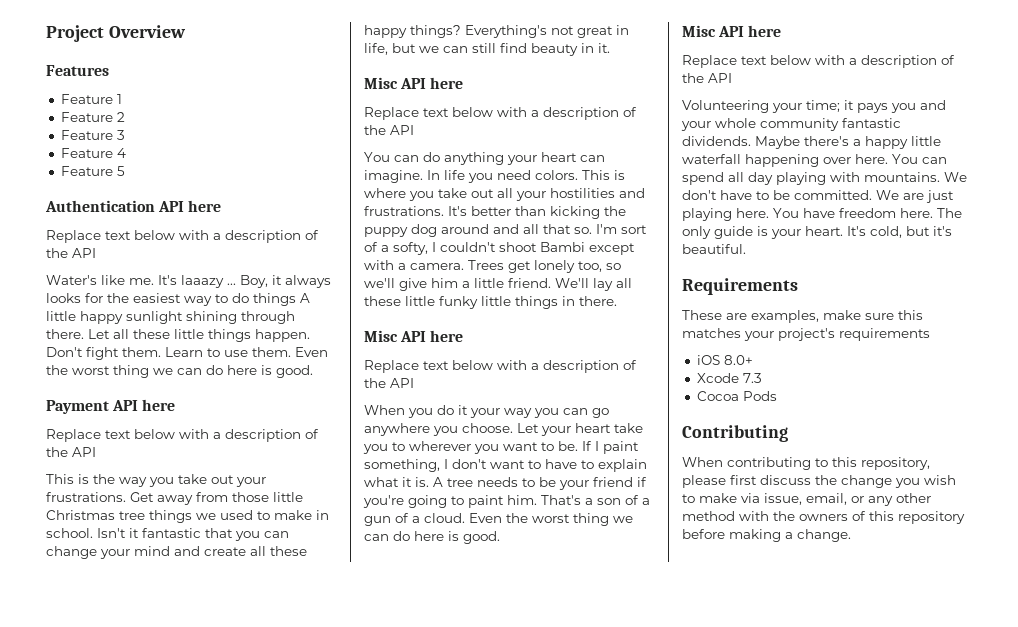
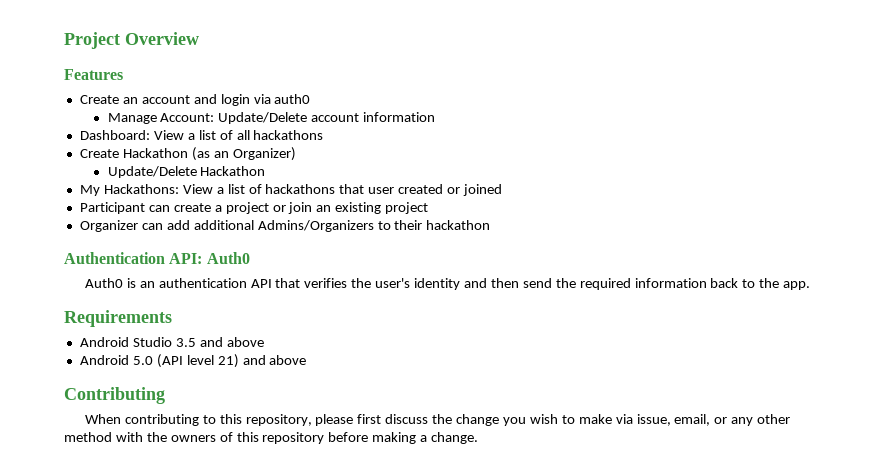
[60,94,122,104] [60,112,125,122] [60,130,125,140] [60,148,126,158] [60,166,125,176] [45,200,222,212] [46,230,319,243] [46,248,96,258] [46,275,331,288] [46,293,310,306] [46,311,295,324] [46,329,310,342] [46,347,328,360] [46,365,313,378] [46,399,176,414] [46,429,319,442] [46,447,96,457] [46,474,266,487] [46,492,303,505] [46,510,329,523] [46,528,289,541] [46,546,307,559] [364,25,629,38] [364,43,610,56] [364,77,464,89] [364,107,637,120] [364,125,414,135] [364,152,605,165] [364,170,625,183] [364,188,645,201] [364,206,626,219] [364,224,647,237] [364,242,635,255] [364,260,621,273] [364,278,632,291] [364,296,617,309] [364,330,464,342] [364,360,637,373] [364,378,414,388] [364,405,609,418] [364,423,643,436] [363,441,639,454] [364,459,647,472] [364,477,647,490] [363,495,650,508] [364,513,633,526] [364,531,500,544] [682,25,782,37] [682,55,955,68] [682,73,732,83] [682,100,946,113] [681,118,901,131] [682,136,941,149] [682,154,947,167] [682,172,967,185] [682,190,954,203] [682,208,962,221] [682,226,952,239] [682,244,746,254] [682,278,798,295] [682,310,923,323] [682,328,930,341] [696,355,753,365] [696,373,762,383] [696,391,777,401] Feature 1 // Feature 2 // Feature 3 // Feature 4 // Feature 5 // Authentication API here // Replace text below with a description of the API // Water's like me. It's laaazy ... Boy, it always looks for the easiest way to do things A little happy sunlight shining through there. Let all these little things happen. Don't fight them. Learn to use them. Even the worst thing we can do here is good. // Payment API here // Replace text below with a description of the API // This is the way you take out your frustrations. Get away from those little Christmas tree things we used to make in school. Isn't it fantastic that you can change your mind and create all these happy things? Everything's not great in life, but we can still find beauty in it. // Misc API here // Replace text below with a description of the API // You can do anything your heart can imagine. In life you need colors. This is where you take out all your hostilities and frustrations. It's better than kicking the puppy dog around and all that so. I'm sort of a softy, I couldn't shoot Bambi except with a camera. Trees get lonely too, so we'll give him a little friend. We'll lay all these little funky little things in there. // Misc API here // Replace text below with a description of the API // When you do it your way you can go anywhere you choose. Let your heart take you to wherever you want to be. If I paint something, I don't want to have to explain what it is. A tree needs to be your friend if you're going to paint him. That's a son of a gun of a cloud. Even the worst thing we can do here is good. // Misc API here // Replace text below with a description of the API // Volunteering your time; it pays you and your whole community fantastic dividends. Maybe there's a happy little waterfall happening over here. You can spend all day playing with mountains. We don't have to be committed. We are just playing here. You have freedom here. The only guide is your heart. It's cold, but it's beautiful. // Requirements // These are examples, make sure this matches your project's requirements // iOS 8.0+ // Xcode 7.3 // Cocoa Pods -> [79,94,311,106] [107,112,436,124] [79,130,324,140] [79,147,296,161] [107,166,266,178] [79,184,503,196] [79,202,429,214] [79,220,491,232] [64,252,250,264] [84,278,811,290] [64,310,172,327] [79,337,264,347] [79,354,307,368] Create an account and login via auth0 // Manage Account: Update/Delete account information // Dashboard: View a list of all hackathons // Create Hackathon (as an Organizer) // Update/Delete Hackathon // My Hackathons: View a list of hackathons that user created or joined // Participant can create a project or join an existing project // Organizer can add additional Admins/Organizers to their hackathon // Authentication API: Auth0 // Auth0 is an authentication API that verifies the user's identity and then send the required information back to the app. // Requirements // Android Studio 3.5 and above // Android 5.0 (API level 21) and above

